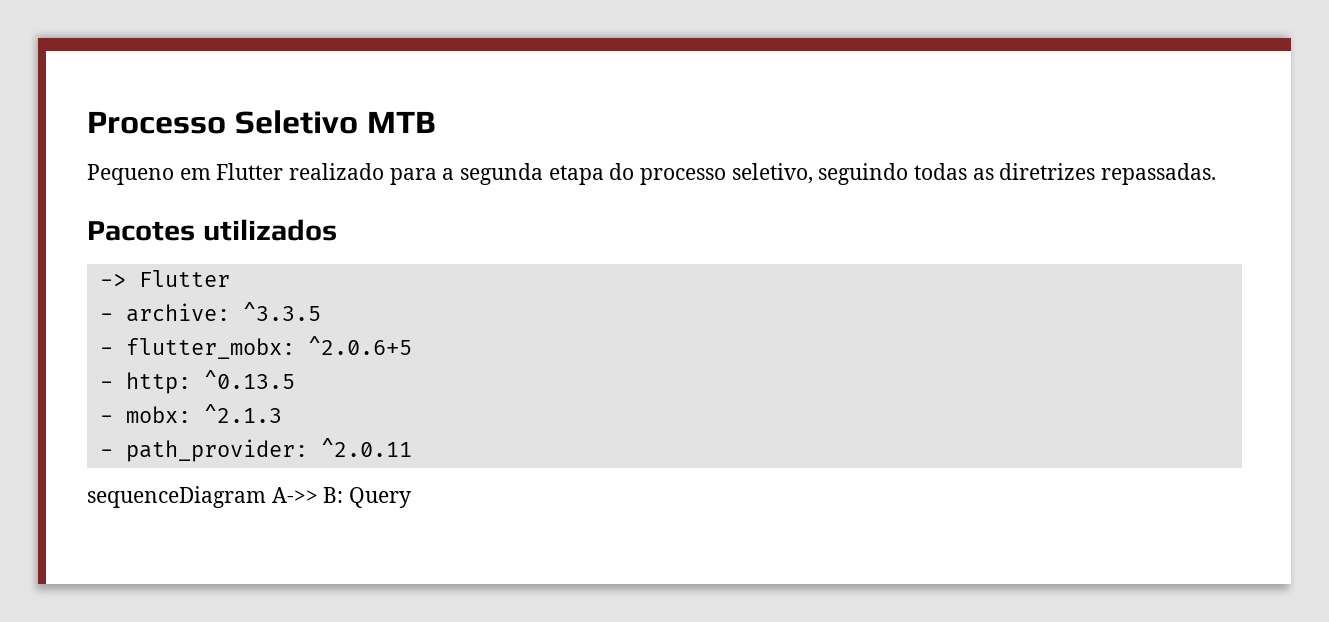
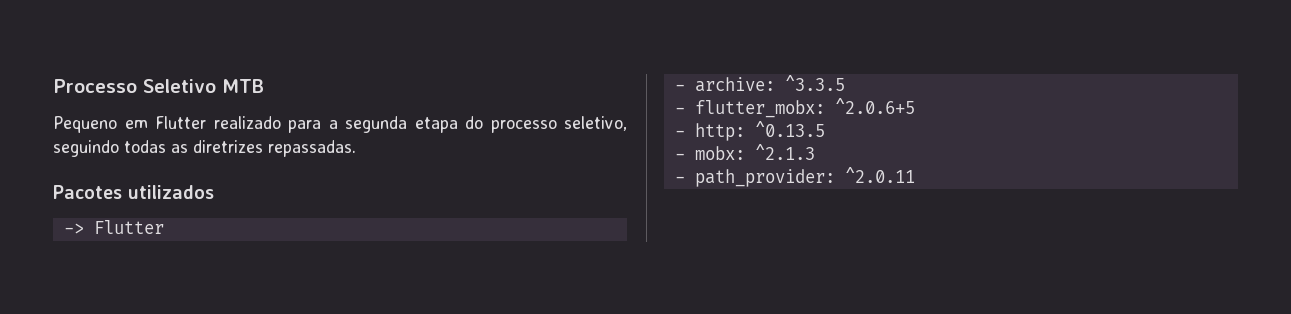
[87,486,412,508] // sequenceDiagram A->> B: Query -> (915, 175) none

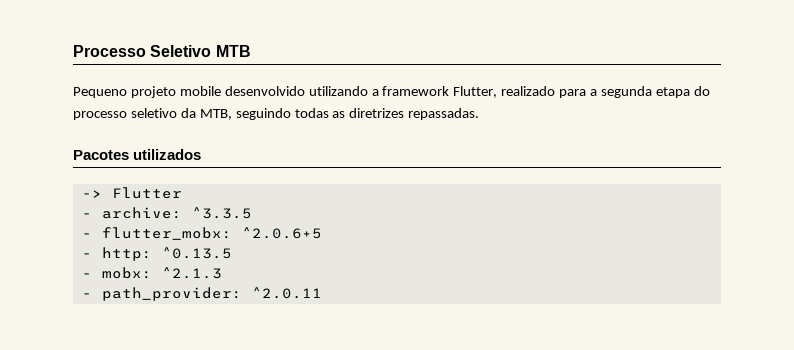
[124,116,206,129] em Flutter -> [130,86,498,98] projeto mobile desenvolvido utilizando a framework Flutter,
[564,116,627,131] seletivo, -> [130,108,232,120] seletivo da MTB,

